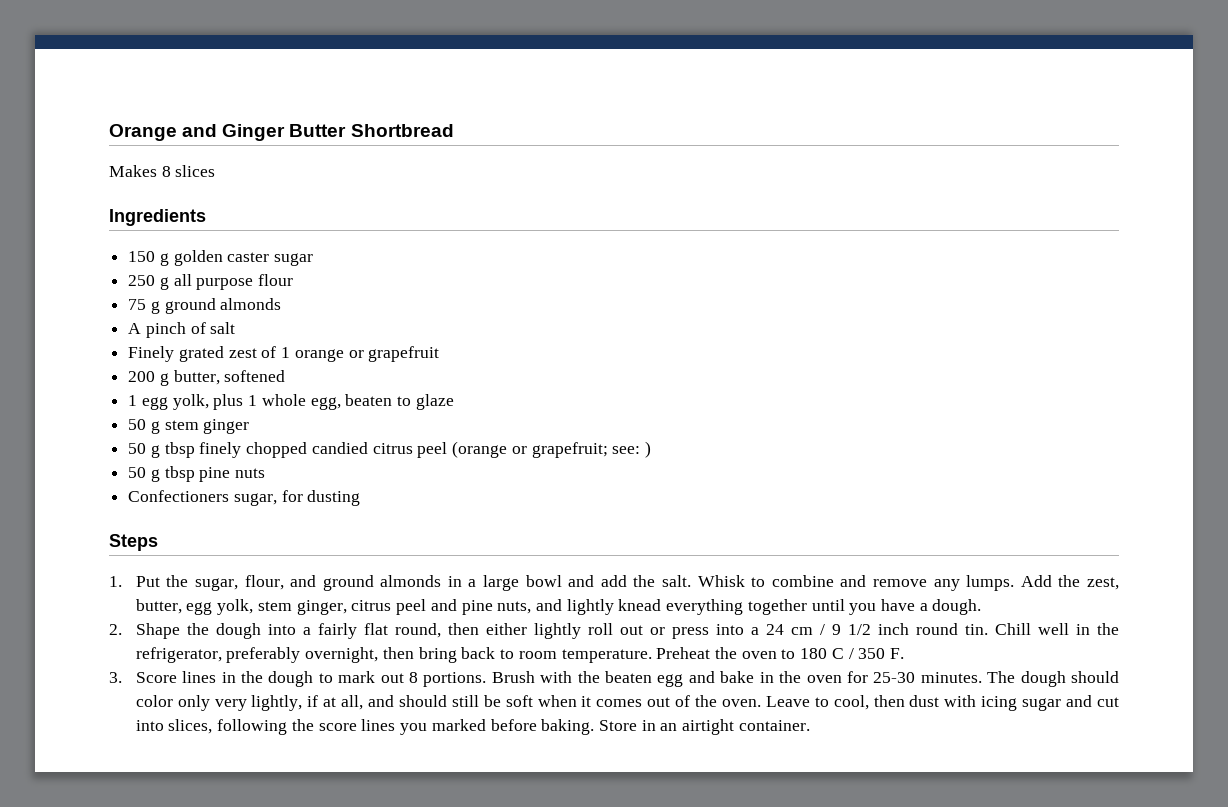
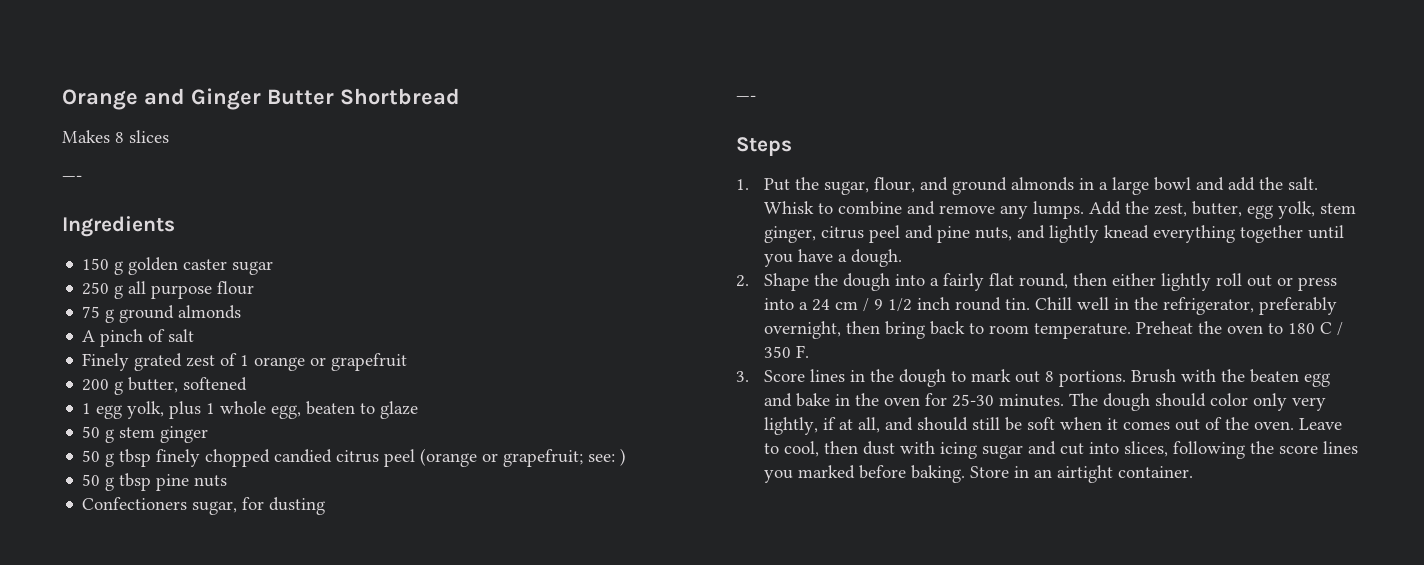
(216, 171) none -> [62,175,82,181] // —-
(361, 498) none -> [736,95,756,101] // —-

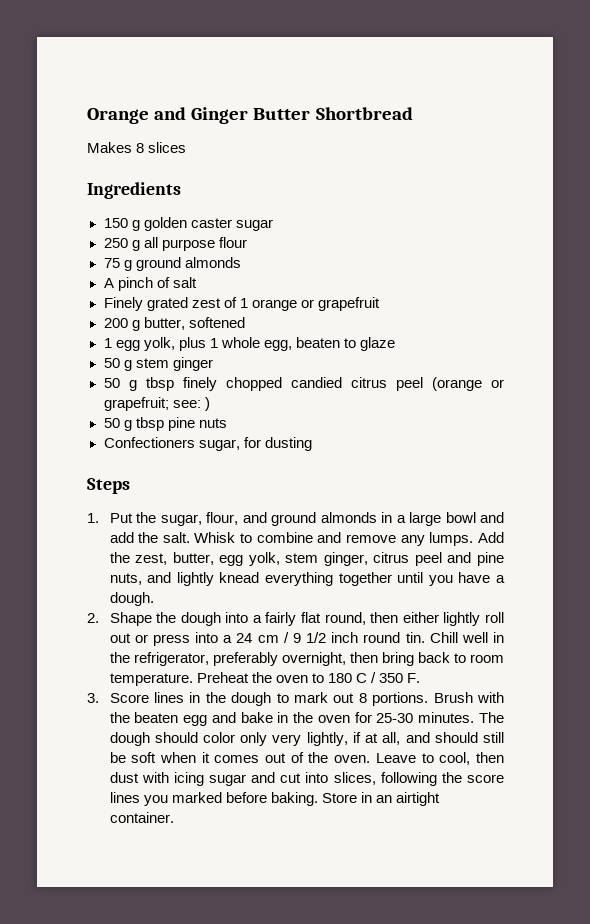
[62,175,82,181] // —- -> (187, 147) none
[736,95,756,101] // —- -> (312, 444) none

